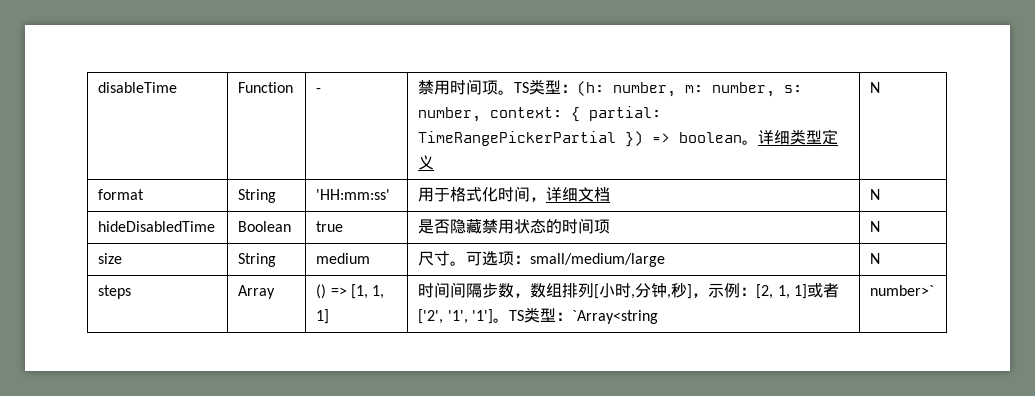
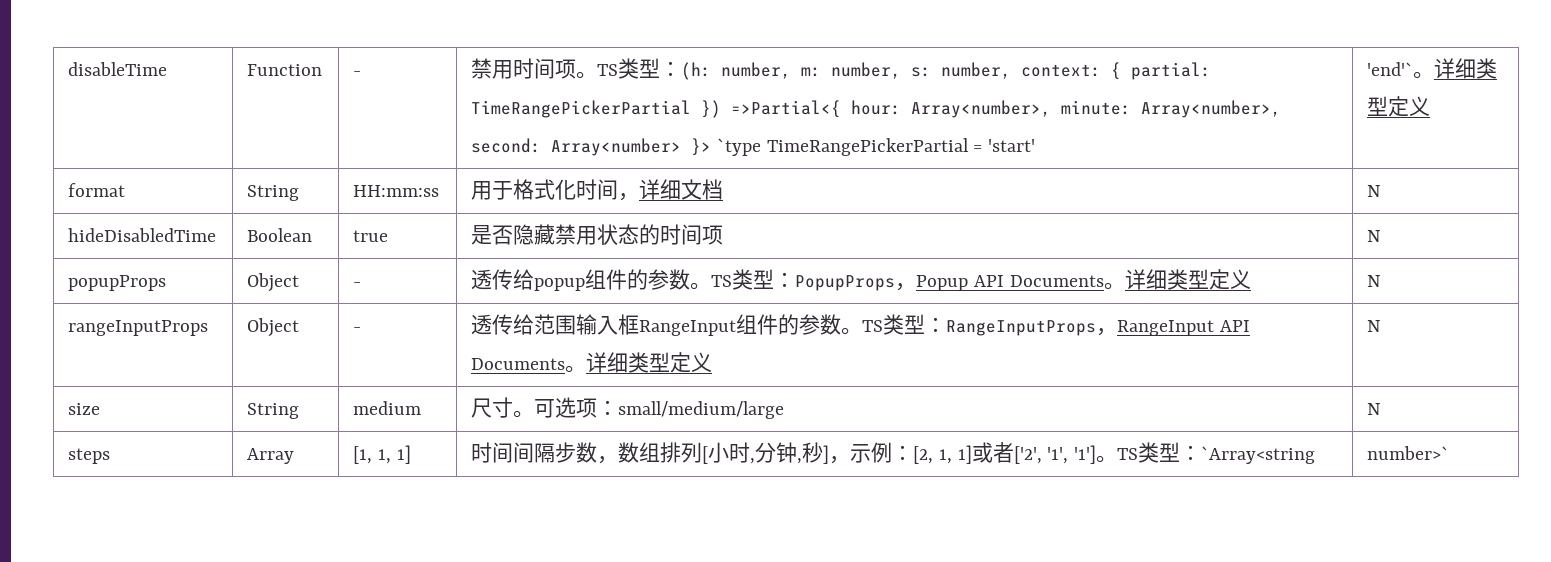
[652,129,839,145] [418,155,435,170] [870,82,881,93] => boolean。详细类型定义 | N -> [731,100,1282,118] [471,138,1035,156] [1367,58,1498,79] [1367,96,1431,117] =>Partial<{ hour: Array<number>, minute: Array<number>, second: Array<number> }> `type TimeRangePickerPartial = 'start' | 'end'`。详细类型定义
[316,189,391,200] 'HH:mm:ss' -> [353,185,440,197] HH:mm:ss
(881, 226) none -> [68,275,167,291] [247,273,300,292] [353,282,362,287] [471,269,1251,291] [1367,275,1382,287] [68,320,209,336] [247,318,300,337] [353,327,362,332] [471,314,1250,336] [471,352,713,373] [1367,320,1382,332] // popupProps | Object | - | 透传给popup组件的参数。TS类型：PopupProps，Popup API Documents。详细类型定义 | N // rangeInputProps | Object | - | 透传给范围输入框RangeInput组件的参数。TS类型：RangeInputProps，RangeInput API Documents。详细类型定义 | N
[316,284,347,299] () => -> (295, 456) none

